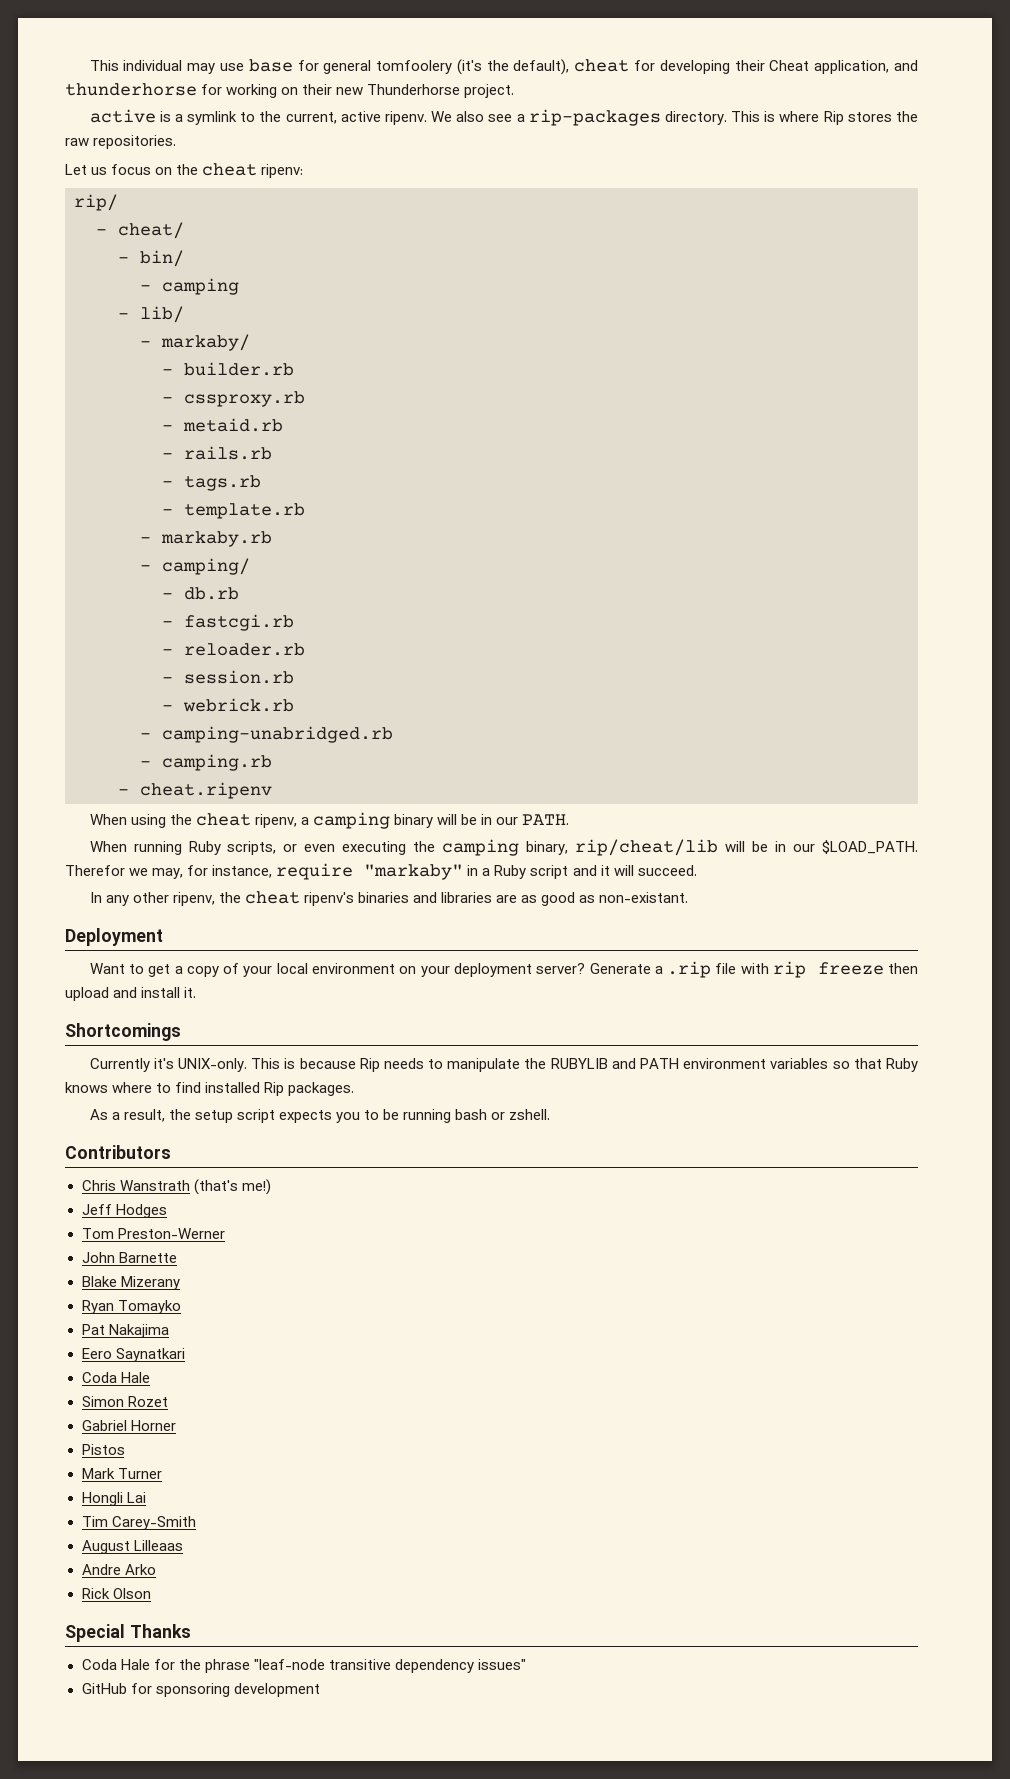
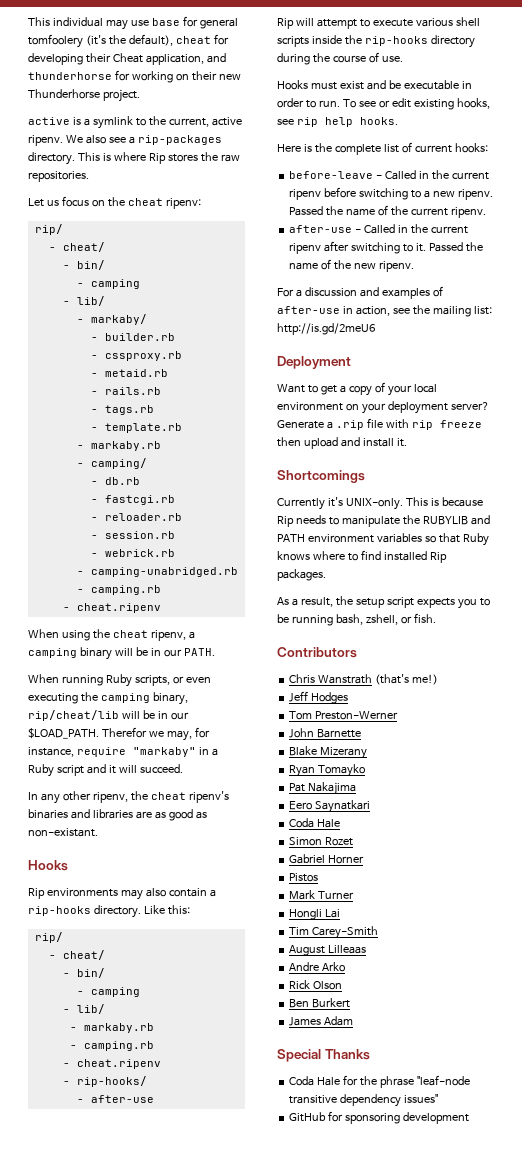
(689, 897) none -> [28,860,68,871] [28,888,216,900] [28,905,190,918] [34,932,63,943] [48,950,105,960] [62,968,105,978] [76,987,140,997] [62,1004,105,1014] [69,1023,154,1033] [69,1041,154,1051] [62,1059,161,1069] [62,1076,147,1087] [76,1095,154,1103] [277,17,480,29] [277,35,475,48] [277,52,403,65] [277,80,472,90] [277,98,490,110] [277,117,398,127] [277,142,488,155] [289,170,489,180] [289,187,493,200] [289,205,486,218] [289,224,468,234] [289,241,483,254] [289,259,414,272] [277,286,443,299] [277,305,492,317] [277,323,375,335] // Hooks // Rip environments may also contain a rip-hooks directory. Like this: // rip/ // - cheat/ // - bin/ // - camping // - lib/ // - markaby.rb // - camping.rb // - cheat.ripenv // - rip-hooks/ // - after-use // Rip will attempt to execute various shell scripts inside the rip-hooks directory during the course of use. // Hooks must exist and be executable in order to run. To see or edit existing hooks, see rip help hooks. // Here is the complete list of current hooks: // before-leave - Called in the current ripenv before switching to a new ripenv. Passed the name of the current ripenv. // after-use - Called in the current ripenv after switching to it. Passed the name of the new ripenv. // For a discussion and examples of after-use in action, see the mailing list: http://is.gd/2meU6
[455,1109,551,1120] bash or zshell. -> [335,613,436,625] bash, zshell, or fish.
(151, 1593) none -> [289,998,351,1008] [289,1016,354,1026] // Ben Burkert // James Adam

